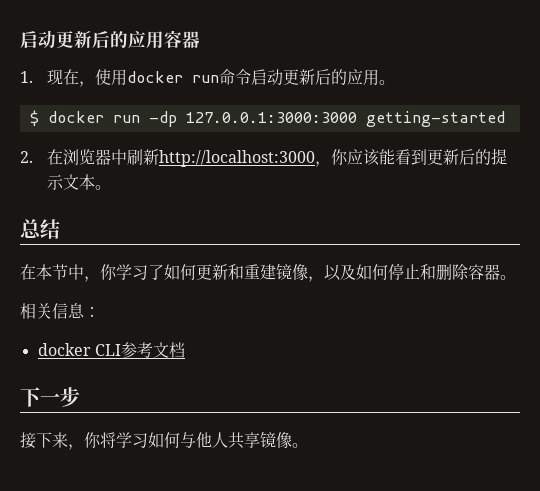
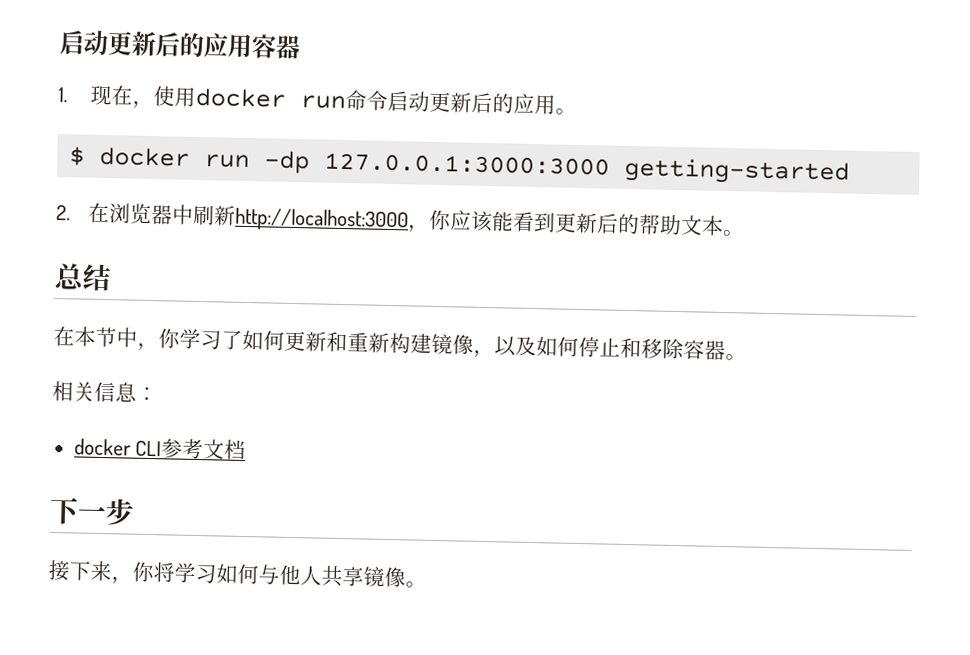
[490,148,507,165] [46,174,64,190] 提示 -> [637,214,682,236] 帮助
(260, 271) none -> [368,332,411,354] 新构
[436,264,452,280] 删 -> [641,338,663,359] 移

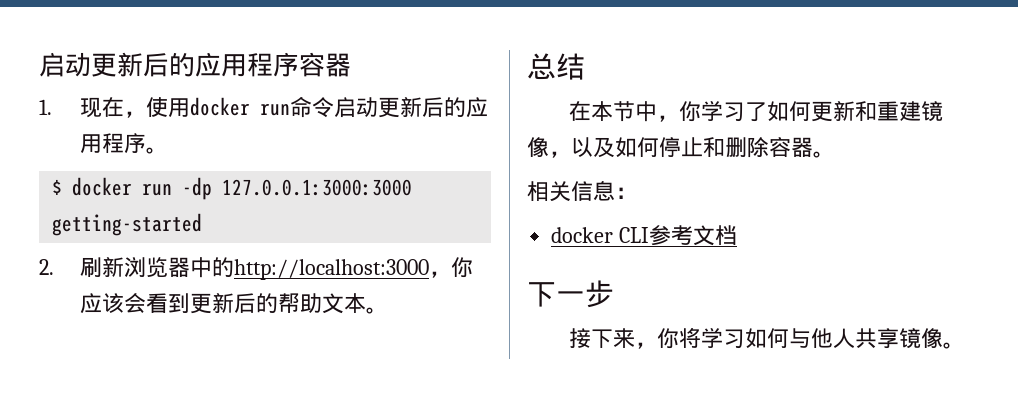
[59,30,253,59] 启动更新后的应用 -> [39,52,299,77] 启动更新后的应用程序
(556, 104) none -> [101,133,146,153] 程序
[87,202,110,224] 在 -> [79,257,124,277] 刷新
[192,204,236,226] 刷新 -> [211,257,234,277] 的
[491,211,514,232] 能 -> [123,293,146,313] 会
[368,332,411,354] 新构 -> (900, 111) none
[641,338,663,359] 移 -> [725,137,747,158] 删

